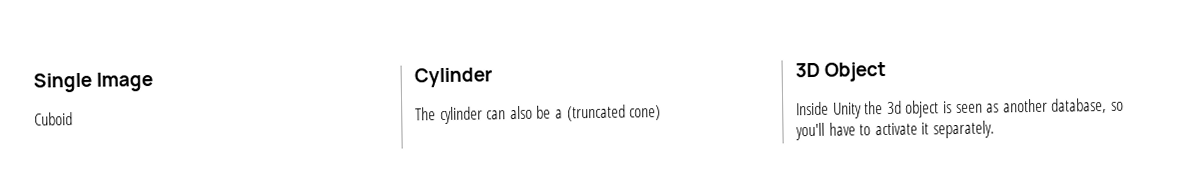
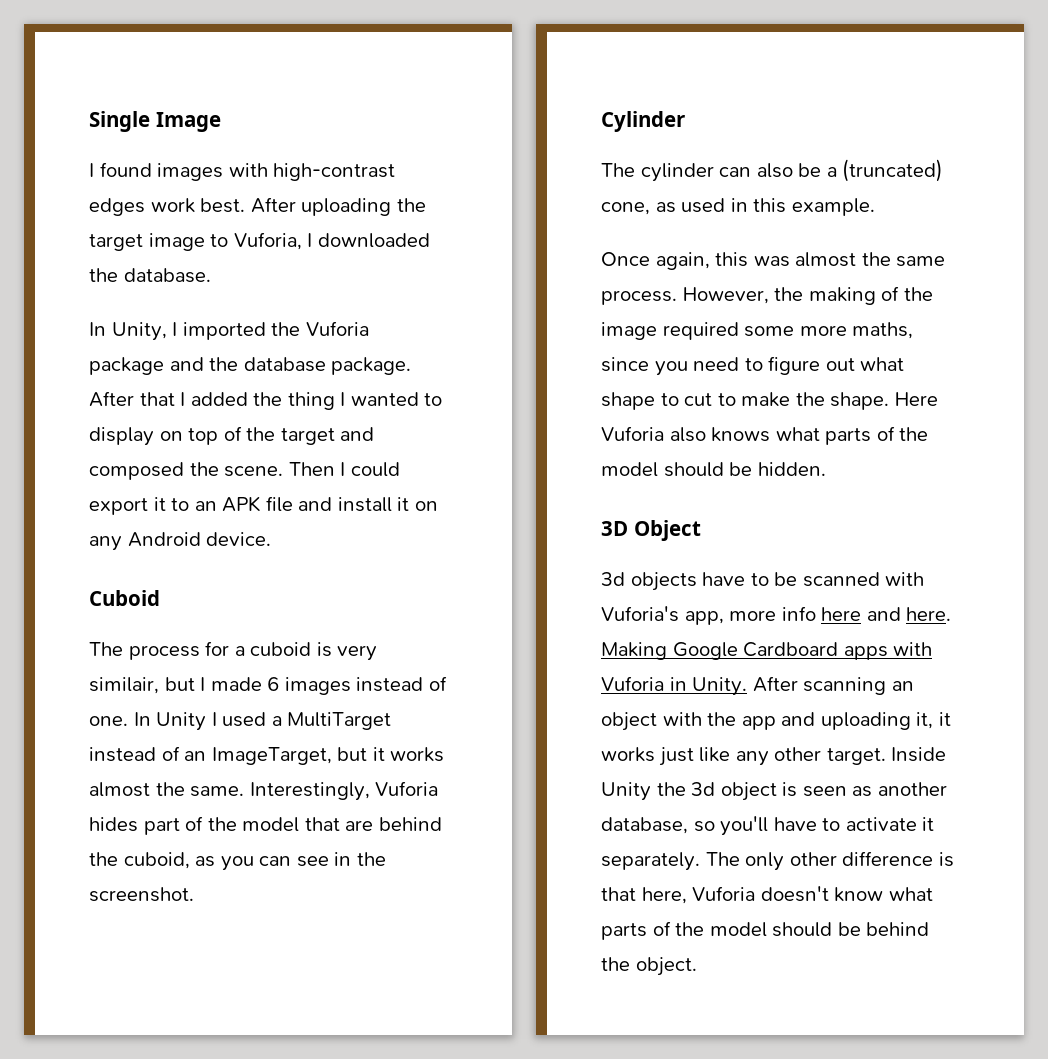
[34,112,73,126] Cuboid -> [89,162,396,181] [89,197,426,216] [89,232,430,251] [89,268,211,283] [89,321,369,341] [89,357,412,375] [89,391,443,410] [89,426,375,446] [89,462,400,480] [89,496,438,515] [89,532,272,551] [89,590,160,606] [89,641,378,661] [89,676,447,695] [89,712,392,731] [89,746,445,765] [89,781,439,801] [89,816,442,835] [89,852,386,871] [89,887,194,902] I found images with high-contrast edges work best. After uploading the target image to Vuforia, I downloaded the database. // In Unity, I imported the Vuforia package and the database package. After that I added the thing I wanted to display on top of the target and composed the scene. Then I could export it to an APK file and install it on any Android device. // Cuboid // The process for a cuboid is very similair, but I made 6 images instead of one. In Unity I used a MultiTarget instead of an ImageTarget, but it works almost the same. Interestingly, Vuforia hides part of the model that are behind the cuboid, as you can see in the screenshot.
[566,104,662,122] [795,61,887,82] (truncated cone) // 3D Object // -> [842,159,944,182] [601,198,875,216] [601,252,946,270] [601,286,933,305] [601,322,914,340] [601,356,905,376] [601,392,938,410] [601,426,929,445] [601,462,826,477] [601,520,701,541] [601,572,925,591] [601,606,952,625] [601,642,933,660] [601,676,914,696] [601,712,951,731] [601,747,886,766] (truncated) cone, as used in this example. // Once again, this was almost the same process. However, the making of the image required some more maths, since you need to figure out what shape to cut to make the shape. Here Vuforia also knows what parts of the model should be hidden. // 3D Object // 3d objects have to be scanned with Vuforia's app, more info here and here. Making Google Cardboard apps with Vuforia in Unity. After scanning an object with the app and uploading it, it works just like any other target.
(995, 129) none -> [705,851,954,871] [601,886,933,904] [601,921,930,940] [601,957,697,976] The only other difference is that here, Vuforia doesn't know what parts of the model should be behind the object.

